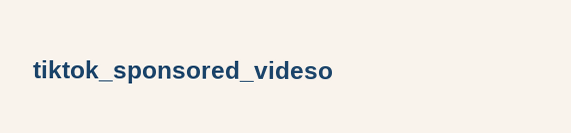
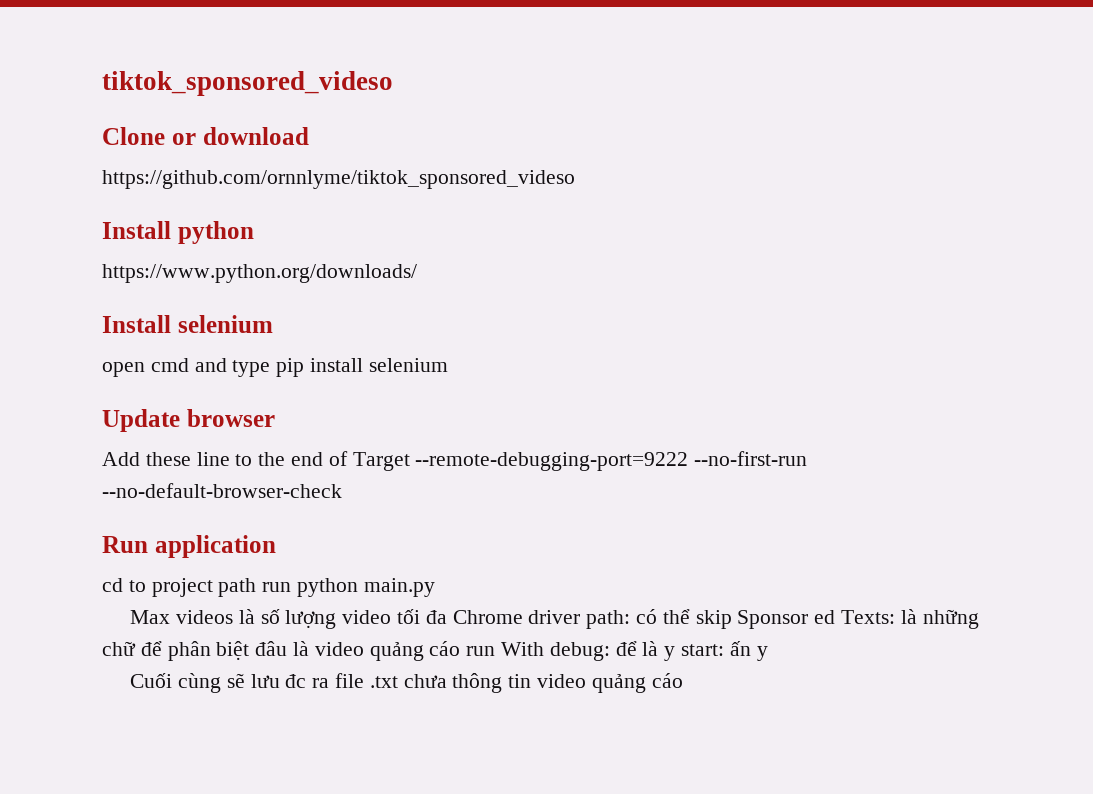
(334, 72) none -> [102,127,309,145] [102,170,575,189] [102,221,254,244] [102,264,417,283] [102,315,273,333] [102,358,448,377] [102,409,275,432] [102,451,808,471] [102,483,342,498] [102,535,276,558] [102,578,435,597] [130,609,979,629] [102,641,768,661] [130,673,683,693] // Clone or download // https://github.com/ornnlyme/tiktok_sponsored_videso // Install python // https://www.python.org/downloads/ // Install selenium // open cmd and type pip install selenium // Update browser // Add these line to the end of Target --remote-debugging-port=9222 --no-first-run --no-default-browser-check // Run application // cd to project path run python main.py // Max videos là số lượng video tối đa Chrome driver path: có thể skip Sponsor ed Texts: là những chữ để phân biệt đâu là video quảng cáo run With debug: để là y start: ấn y // Cuối cùng sẽ lưu đc ra file .txt chưa thông tin video quảng cáo

